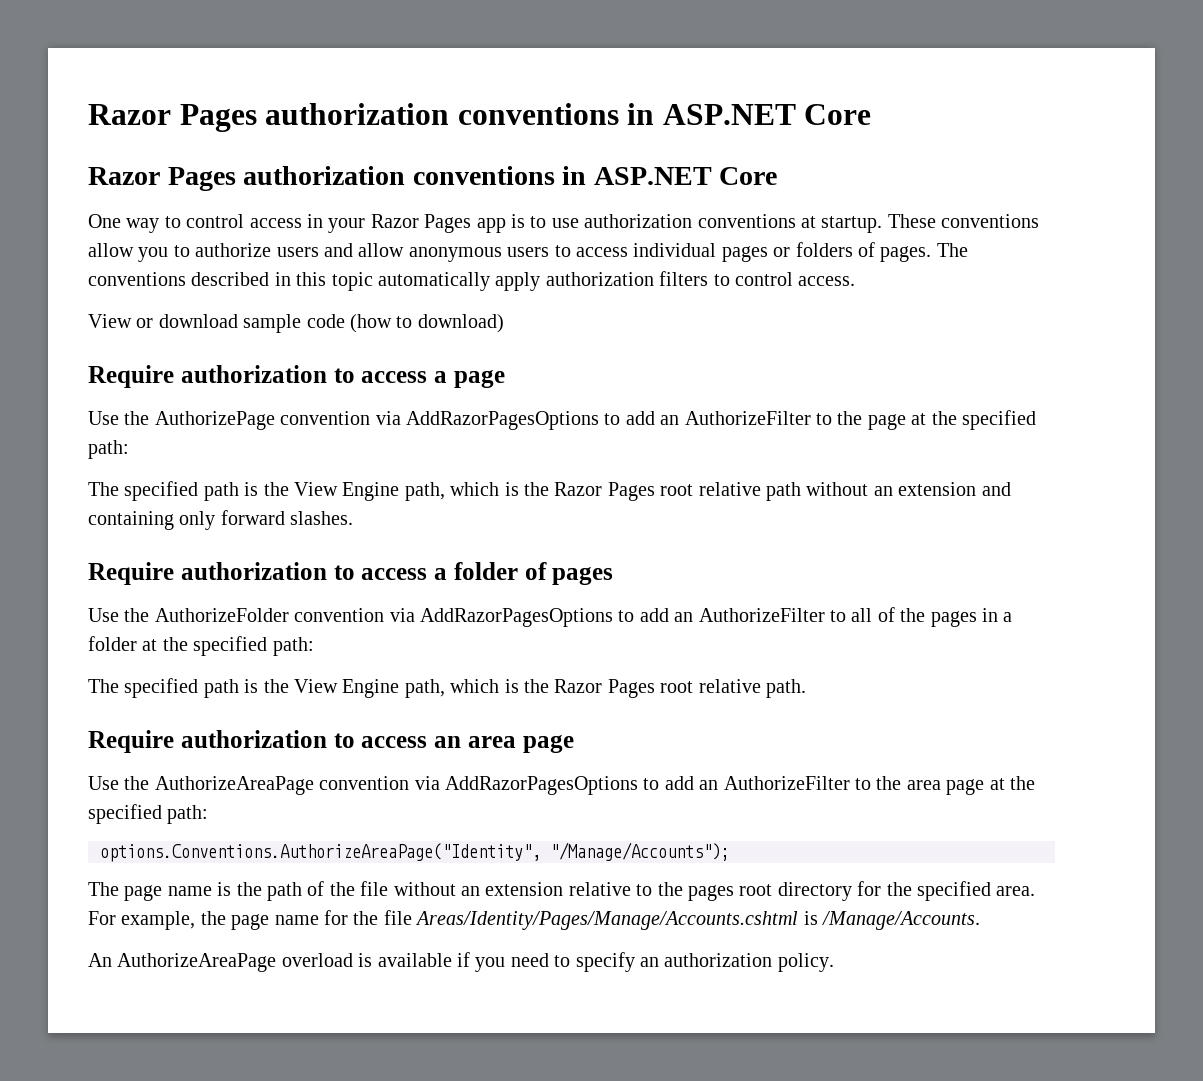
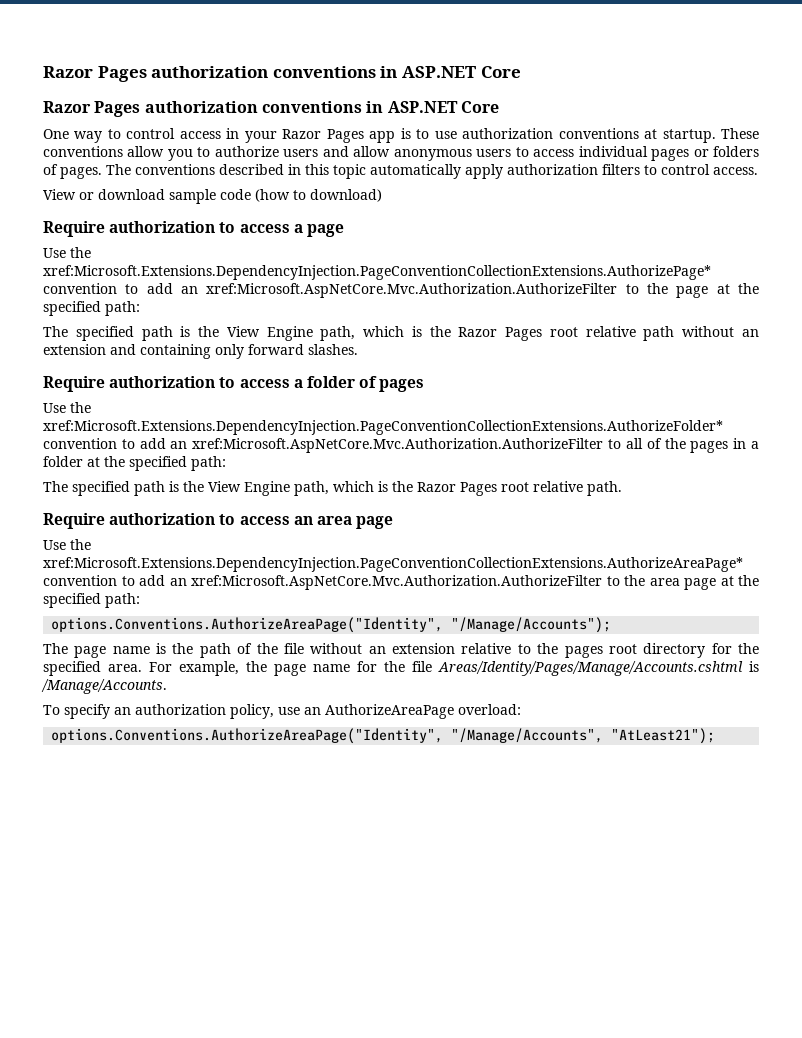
[154,411,811,430] AuthorizePage convention via AddRazorPagesOptions to add an AuthorizeFilter -> [43,265,711,280] [43,283,618,298] xref:Microsoft.Extensions.DependencyInjection.PageConventionCollectionExtensions.AuthorizePage* convention to add an xref:Microsoft.AspNetCore.Mvc.Authorization.AuthorizeFilter
[154,608,825,627] AuthorizeFolder convention via AddRazorPagesOptions to add an AuthorizeFilter -> [43,420,723,435] [43,438,604,453] xref:Microsoft.Extensions.DependencyInjection.PageConventionCollectionExtensions.AuthorizeFolder* convention to add an xref:Microsoft.AspNetCore.Mvc.Authorization.AuthorizeFilter
[154,776,850,795] AuthorizeAreaPage convention via AddRazorPagesOptions to add an AuthorizeFilter -> [43,557,743,572] [43,575,602,590] xref:Microsoft.Extensions.DependencyInjection.PageConventionCollectionExtensions.AuthorizeAreaPage* convention to add an xref:Microsoft.AspNetCore.Mvc.Authorization.AuthorizeFilter
[88,952,834,972] An AuthorizeAreaPage overload is available if you need to specify an authorization policy. -> [43,704,521,719] [51,728,716,744] To specify an authorization policy, use an AuthorizeAreaPage overload: // options.Conventions.AuthorizeAreaPage("Identity", "/Manage/Accounts", "AtLeast21");

